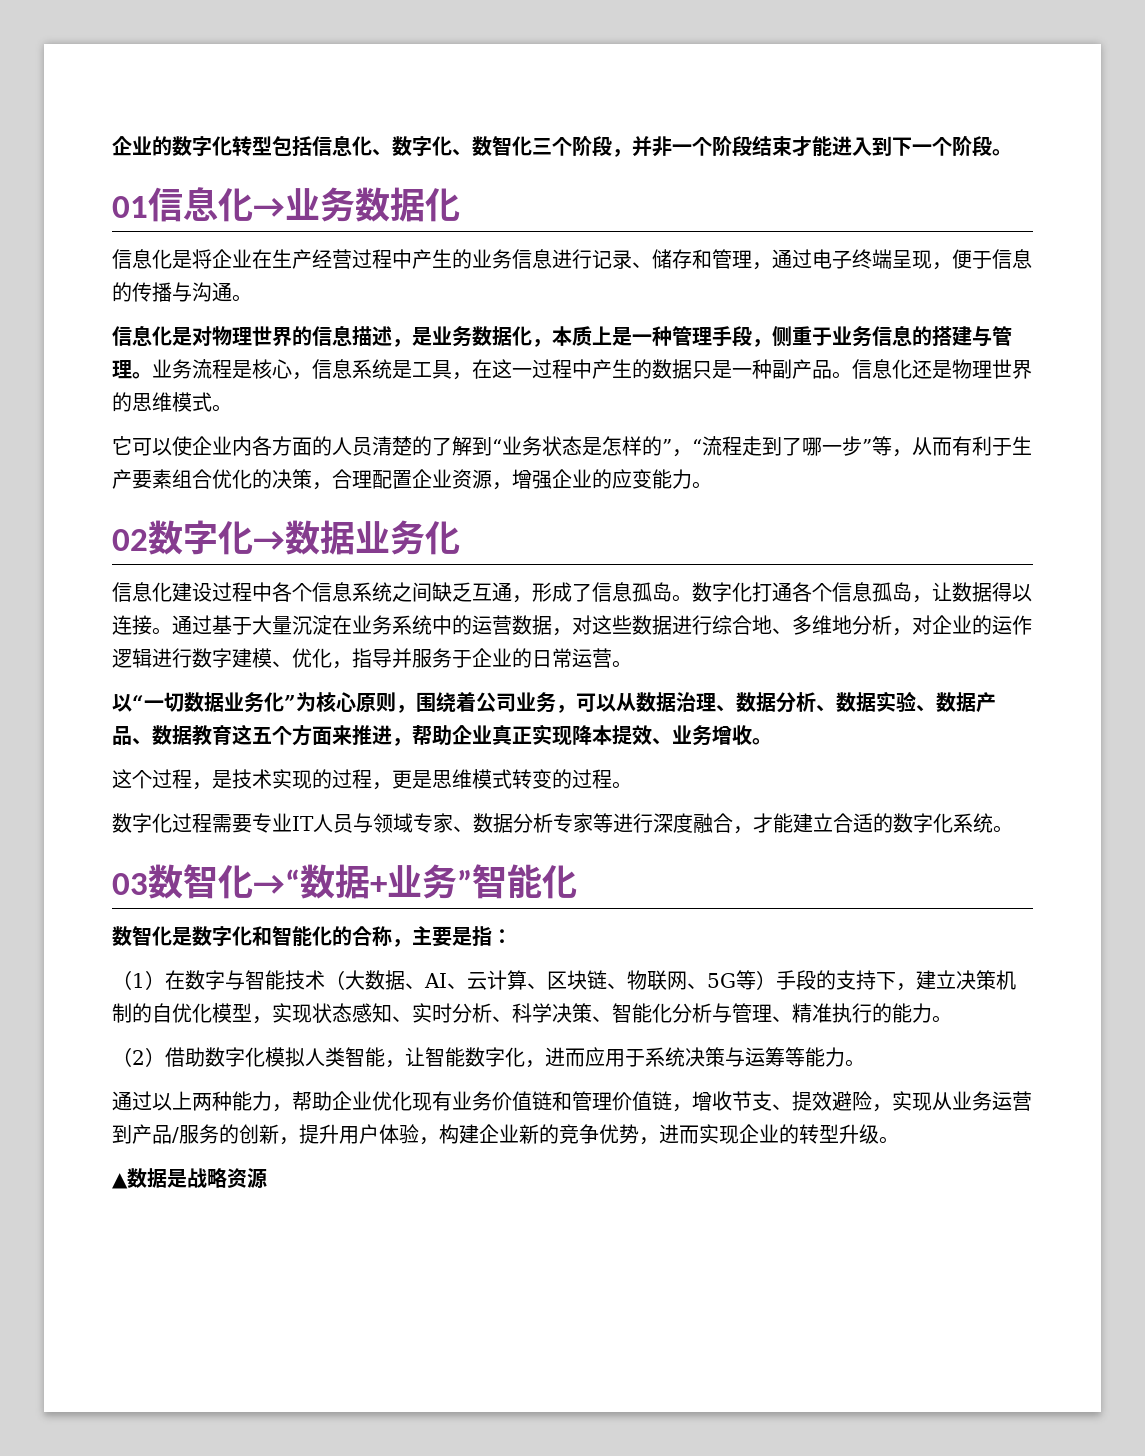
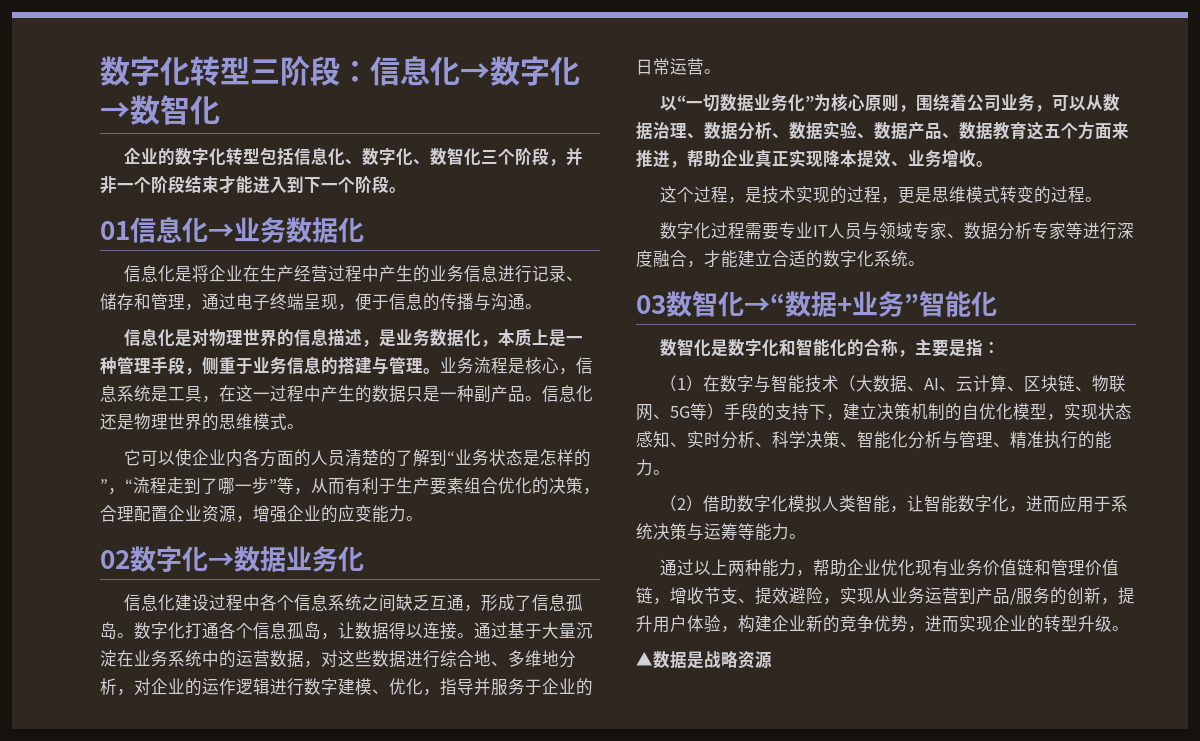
(112, 146) none -> [100,56,580,86] [100,95,220,125] 数字化转型三阶段：信息化→数字化→数智化 //

